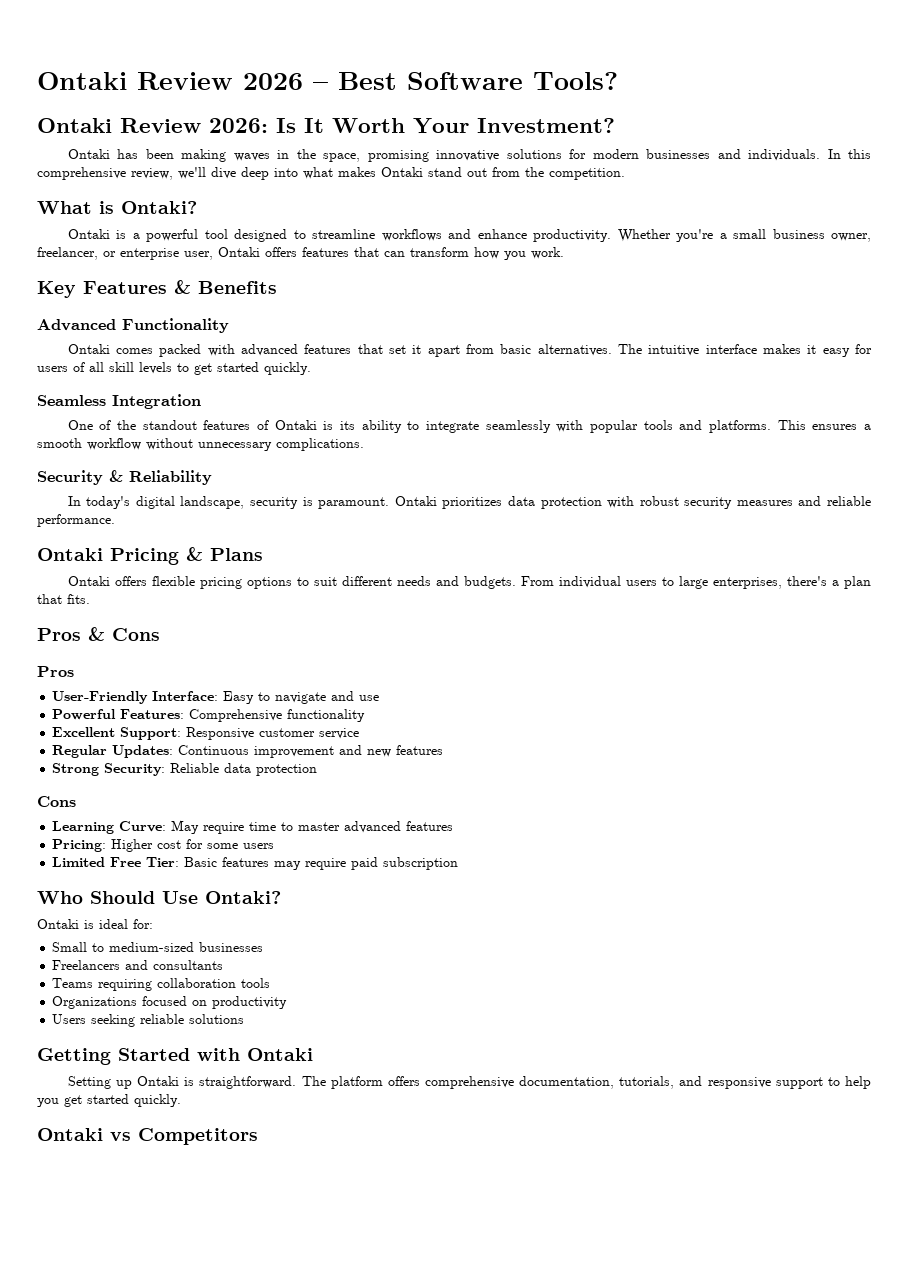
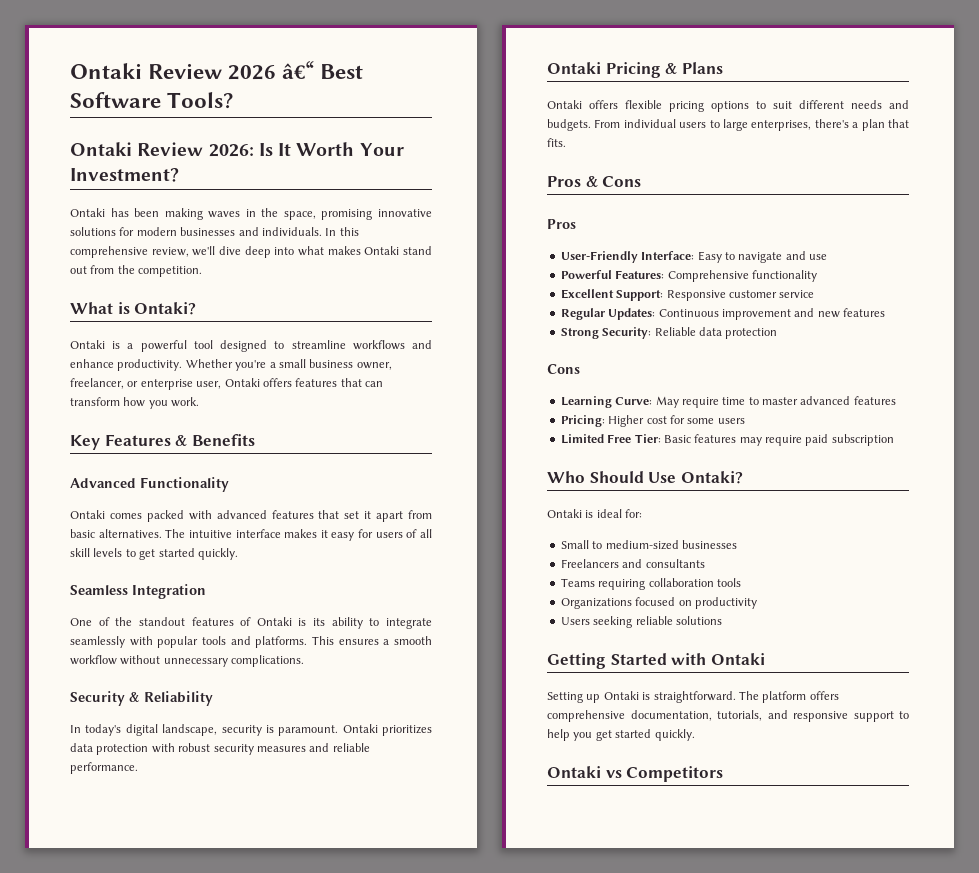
[313,82,328,90] – -> [282,61,315,79] â€“

